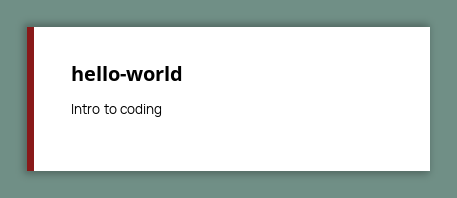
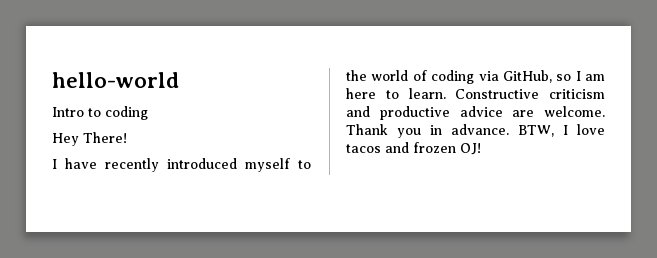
(163, 110) none -> [52,132,127,146] [52,158,311,172] [346,70,605,84] [346,88,605,99] [346,106,605,120] [346,124,605,138] [346,142,481,155] // Hey There! // I have recently introduced myself to the world of coding via GitHub, so I am here to learn. Constructive criticism and productive advice are welcome. Thank you in advance. BTW, I love tacos and frozen OJ!

